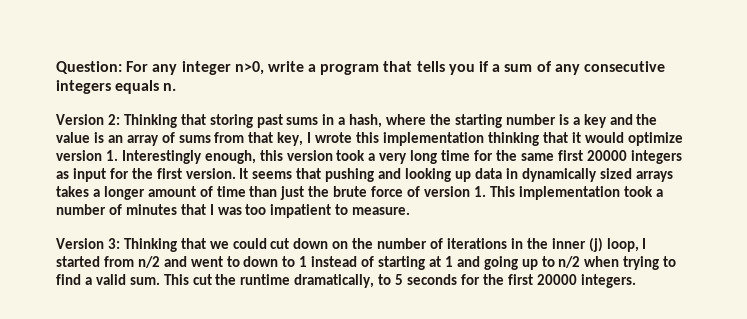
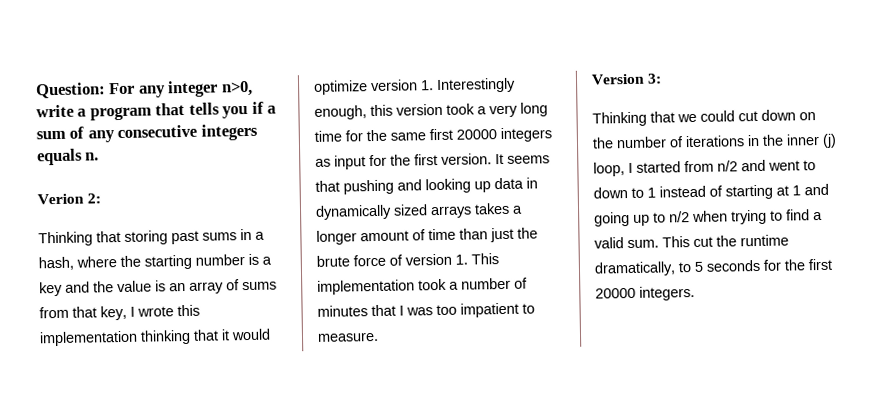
[56,114,104,125] Version -> [37,193,84,205] Verion
(120, 119) none -> (102, 198) //
(120, 243) none -> (663, 78) //

